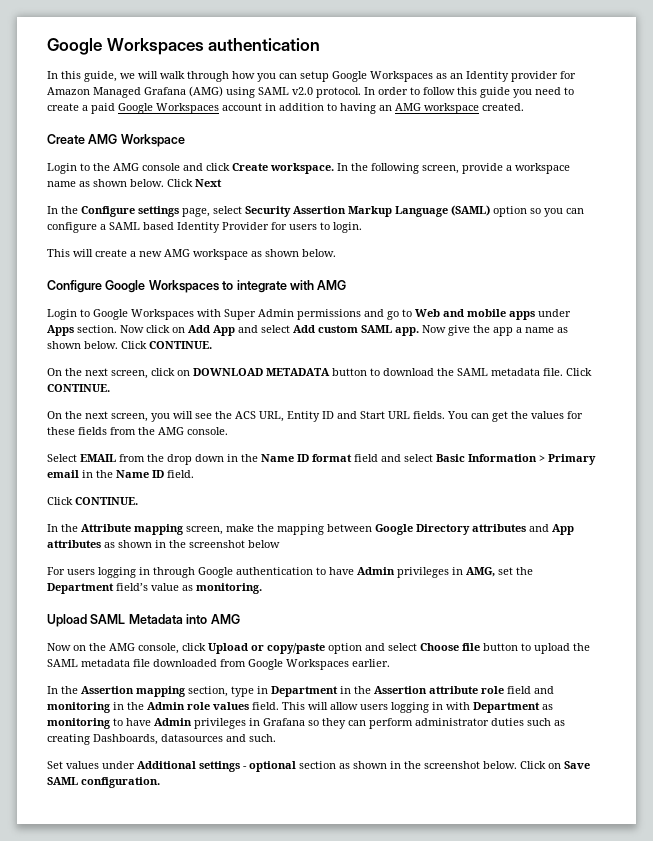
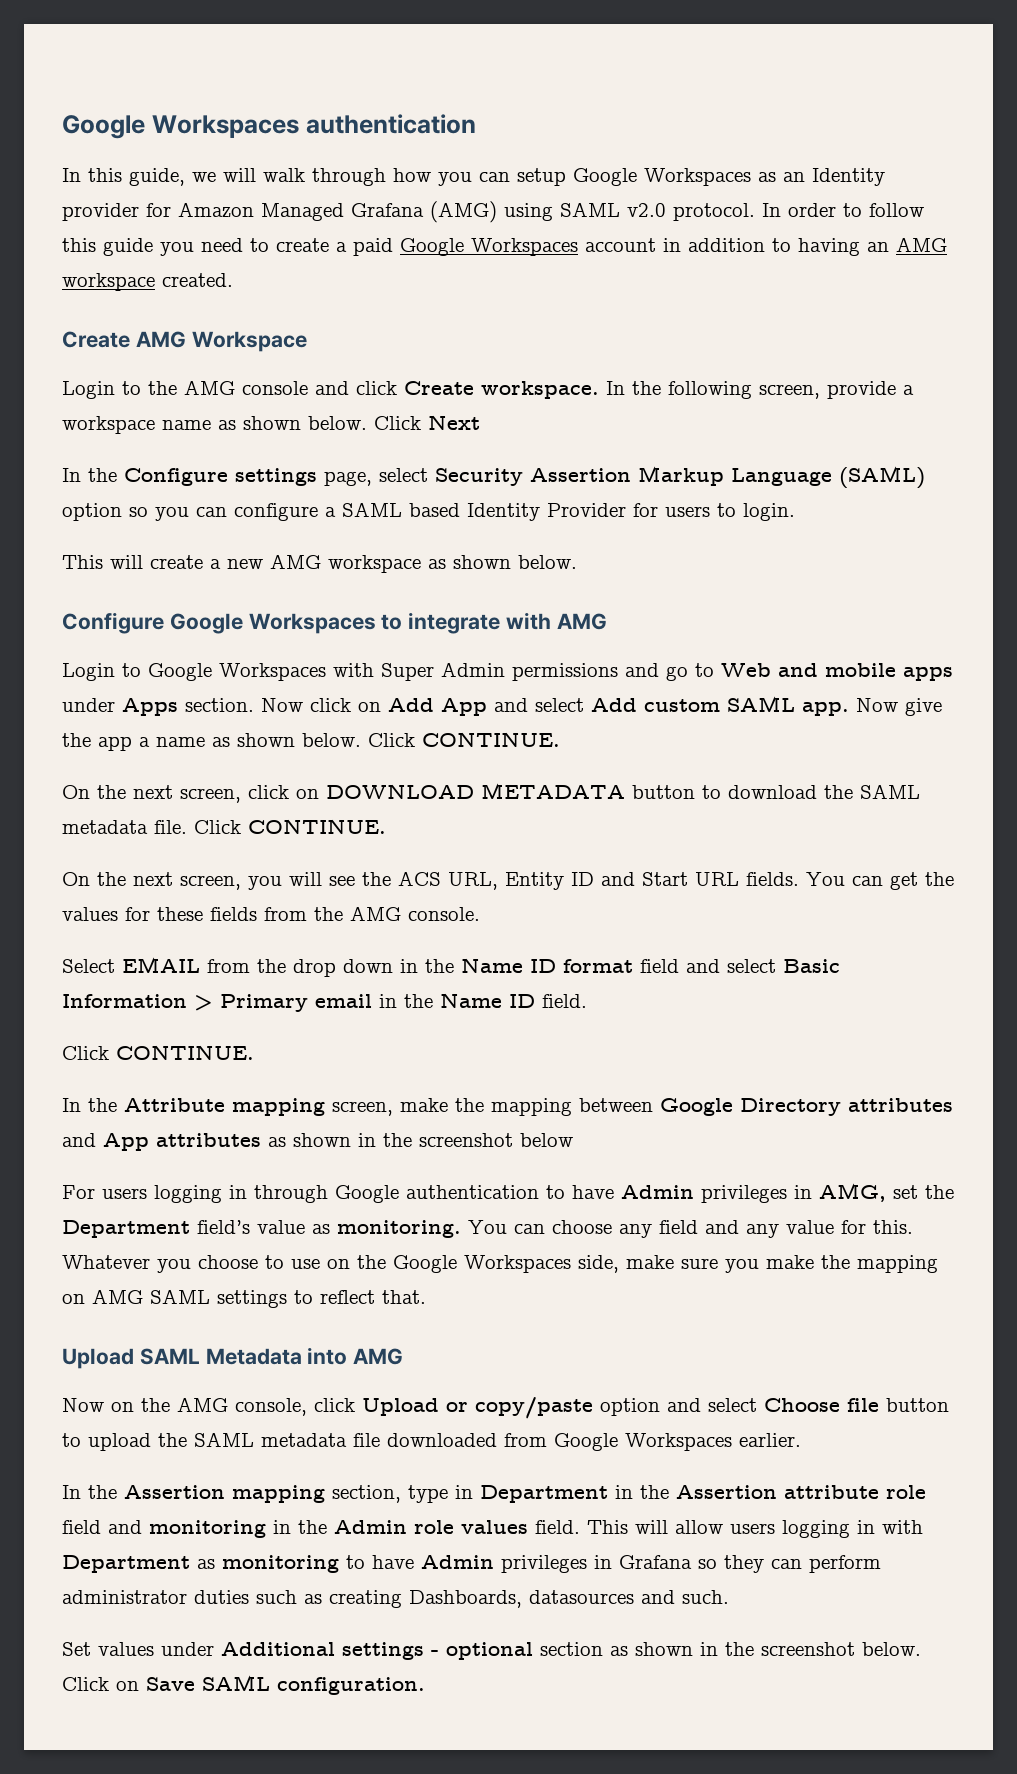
(262, 588) none -> [468,1220,913,1238] [62,1255,938,1273] [62,1289,426,1308] You can choose any field and any value for this. Whatever you choose to use on the Google Workspaces side, make sure you make the mapping on AMG SAML settings to reflect that.

